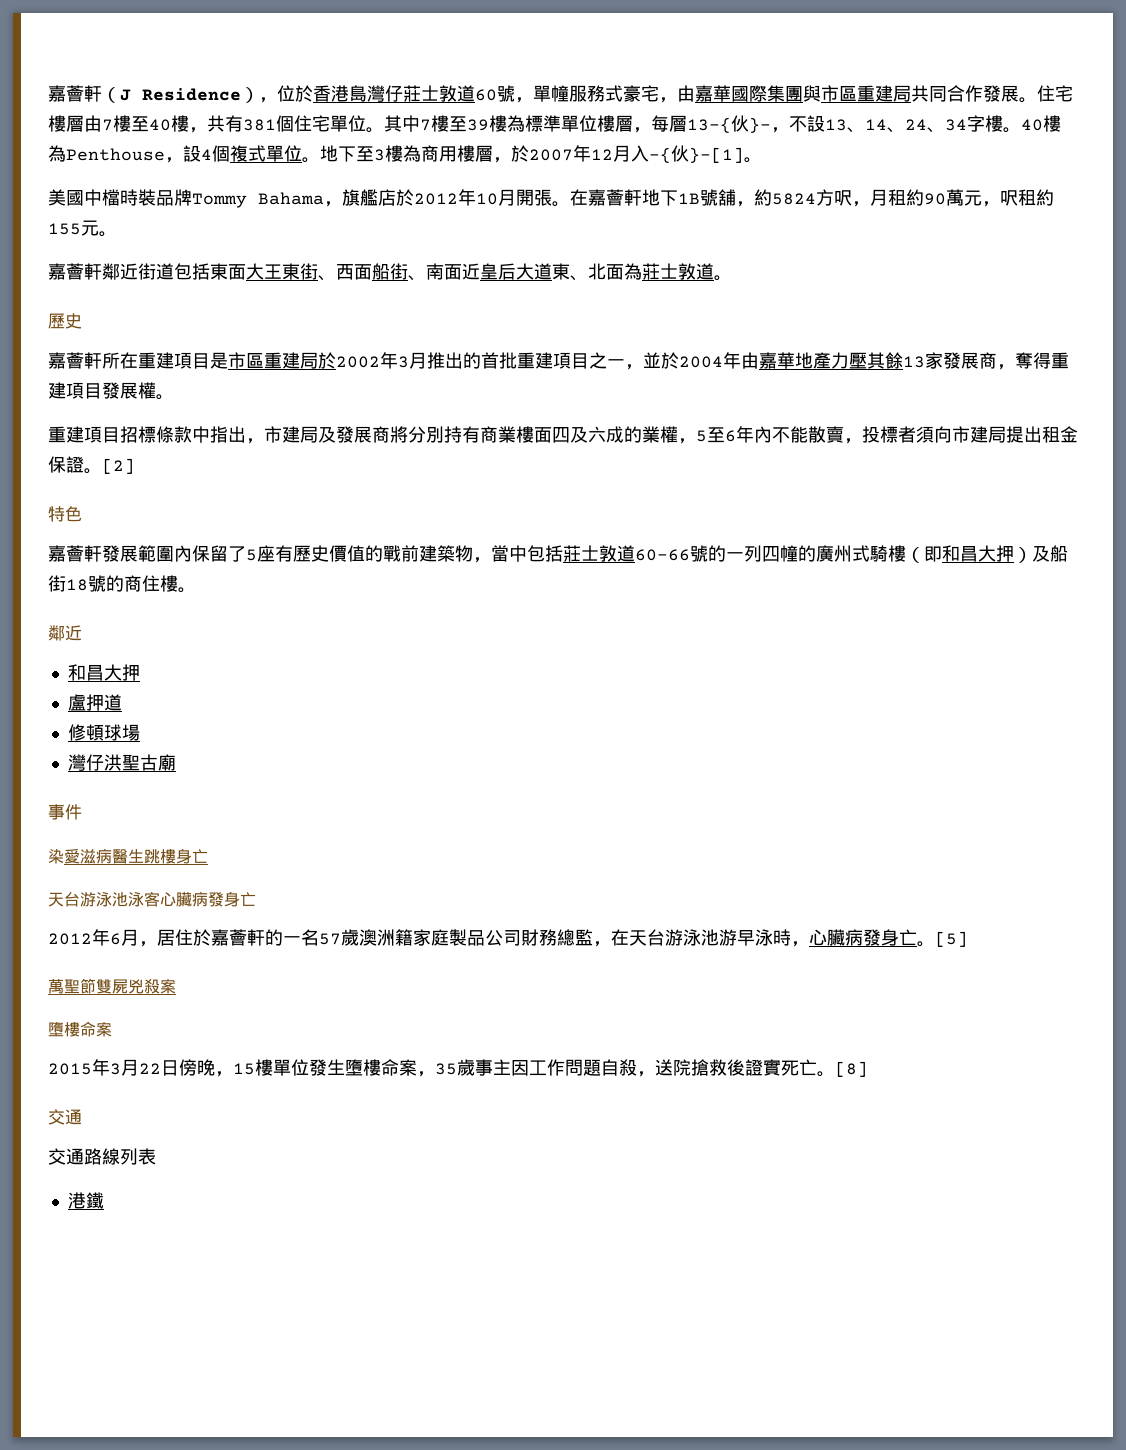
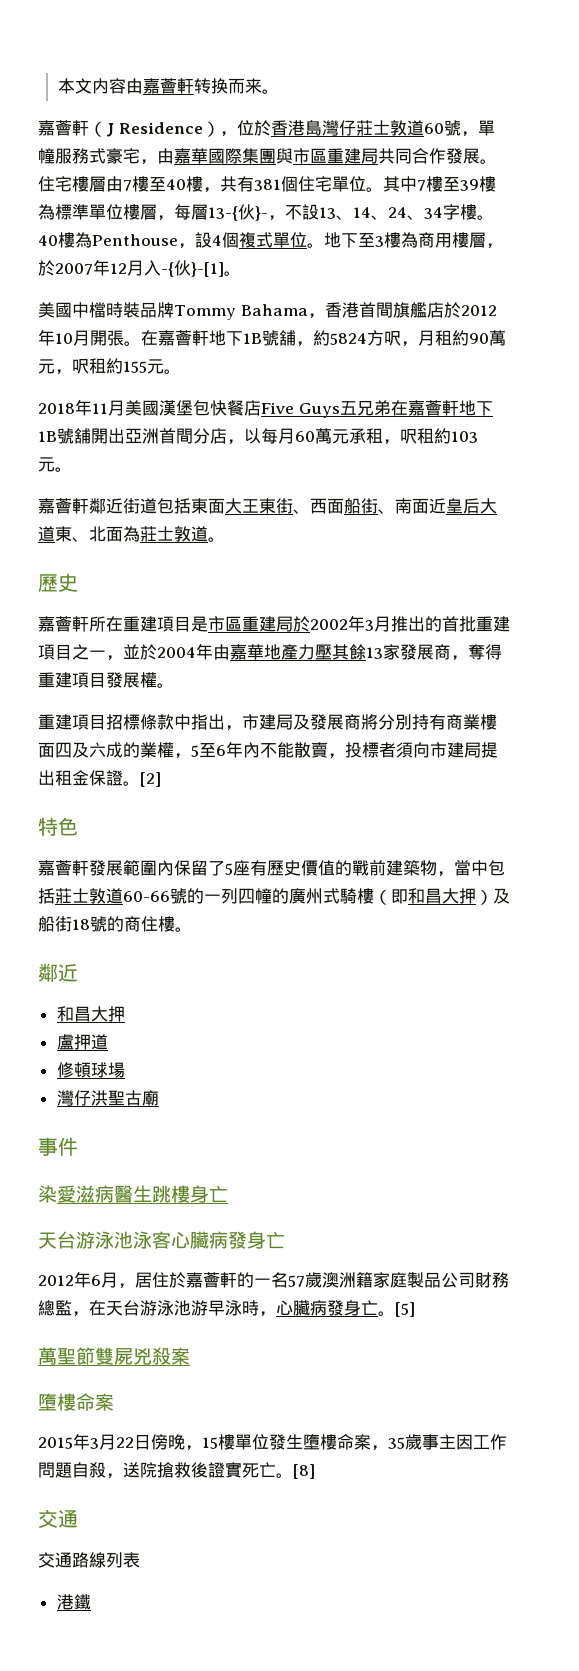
(48, 93) none -> [57,78,279,94] 本文内容由嘉薈軒转换而来。 //
(342, 204) none -> [324,302,393,318] 香港首間
(117, 234) none -> [38,399,493,418] [38,428,478,445] [38,457,72,472] // 2018年11月美國漢堡包快餐店Five Guys五兄弟在嘉薈軒地下1B號舖開出亞洲首間分店，以每月60萬元承租，呎租約103元。

